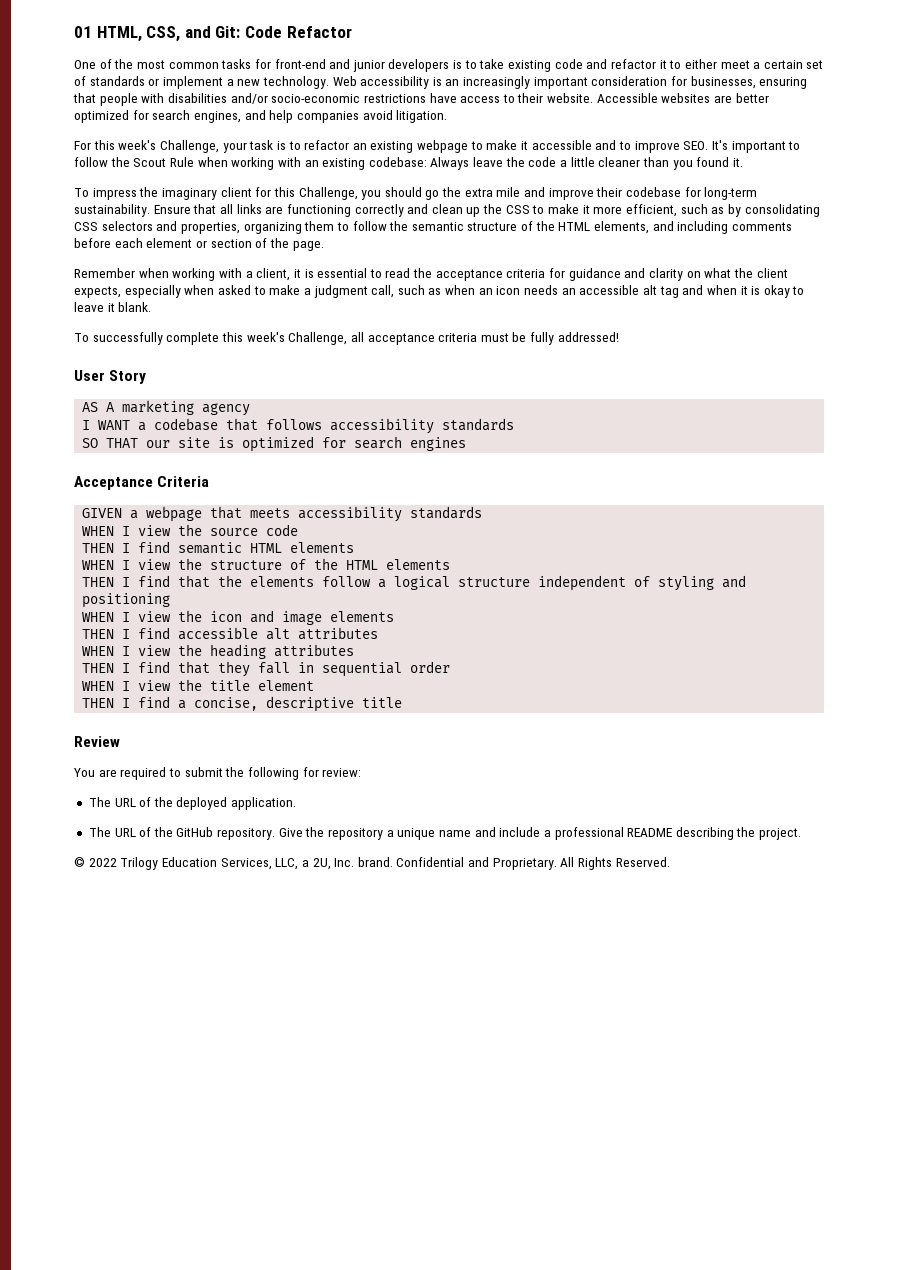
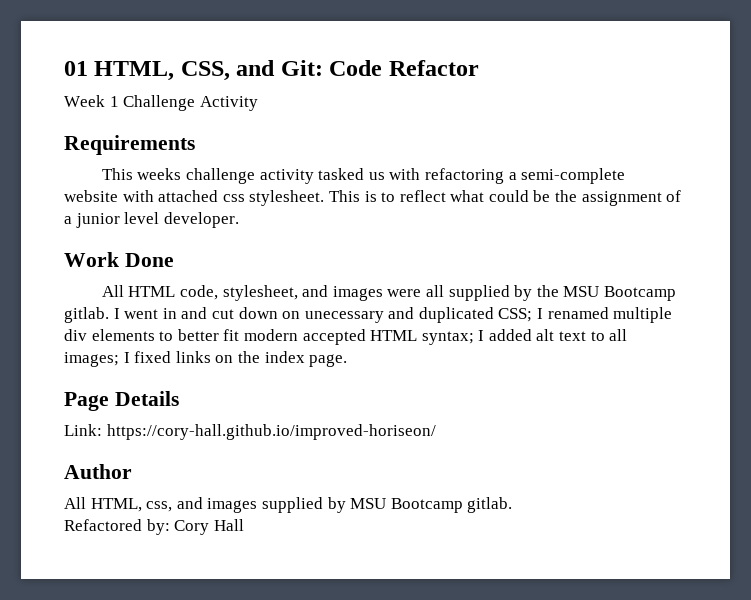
[74,59,824,72] [74,76,808,89] [73,93,769,106] [74,110,448,123] [74,140,801,153] [74,157,743,170] [74,187,758,200] [74,204,820,217] [74,221,792,234] [74,238,324,251] [74,268,788,281] [74,285,805,298] [74,302,152,312] [74,332,619,345] [74,370,147,384] [82,400,251,416] [82,418,515,434] [82,436,467,452] [74,476,210,490] [82,506,483,522] [82,524,299,536] [82,541,355,554] [82,558,451,570] [82,575,747,591] [82,593,171,608] [82,610,395,625] [82,627,379,640] [82,644,355,659] [82,661,451,677] [82,679,315,691] [82,696,403,712] [74,736,120,747] [74,767,362,780] [88,797,297,810] [88,827,802,840] [74,857,670,870] One of the most common tasks for front-end and junior developers is to take existing code and refactor it to either meet a certain set of standards or implement a new technology. Web accessibility is an increasingly important consideration for businesses, ensuring that people with disabilities and/or socio-economic restrictions have access to their website. Accessible websites are better optimized for search engines, and help companies avoid litigation. // For this week's Challenge, your task is to refactor an existing webpage to make it accessible and to improve SEO. It's important to follow the Scout Rule when working with an existing codebase: Always leave the code a little cleaner than you found it. // To impress the imaginary client for this Challenge, you should go the extra mile and improve their codebase for long-term sustainability. Ensure that all links are functioning correctly and clean up the CSS to make it more efficient, such as by consolidating CSS selectors and properties, organizing them to follow the semantic structure of the HTML elements, and including comments before each element or section of the page. // Remember when working with a client, it is essential to read the acceptance criteria for guidance and clarity on what the client expects, especially when asked to make a judgment call, such as when an icon needs an accessible alt tag and when it is okay to leave it blank. // To successfully complete this week's Challenge, all acceptance criteria must be fully addressed! // User Story // AS A marketing agency // I WANT a codebase that follows accessibility standards // SO THAT our site is optimized for search engines // Acceptance Criteria // GIVEN a webpage that meets accessibility standards // WHEN I view the source code // THEN I find semantic HTML elements // WHEN I view the structure of the HTML elements // THEN I find that the elements follow a logical structure independent of styling and positioning // WHEN I view the icon and image elements // THEN I find accessible alt attributes // WHEN I view the heading attributes // THEN I find that they fall in sequential order // WHEN I view the title element // THEN I find a concise, descriptive title // Review // You are required to submit the following for review: // The URL of the deployed application. // The URL of the GitHub repository. Give the repository a unique name and include a professional README describing the project. // © 2022 Trilogy Education Services, LLC, a 2U, Inc. brand. Confidential and Proprietary. All Rights Reserved. -> [64,95,258,111] [64,135,195,155] [101,168,626,184] [64,190,682,206] [64,212,239,228] [64,252,174,267] [101,285,676,301] [64,307,673,323] [64,329,628,345] [64,351,348,367] [64,391,179,411] [64,424,436,440] [64,464,132,479] [64,497,513,513] [64,519,244,535] Week 1 Challenge Activity // Requirements // This weeks challenge activity tasked us with refactoring a semi-complete website with attached css stylesheet. This is to reflect what could be the assignment of a junior level developer. // Work Done // All HTML code, stylesheet, and images were all supplied by the MSU Bootcamp gitlab. I went in and cut down on unecessary and duplicated CSS; I renamed multiple div elements to better fit modern accepted HTML syntax; I added alt text to all images; I fixed links on the index page. // Page Details // Link: https://cory-hall.github.io/improved-horiseon/ // Author // All HTML, css, and images supplied by MSU Bootcamp gitlab. // Refactored by: Cory Hall

